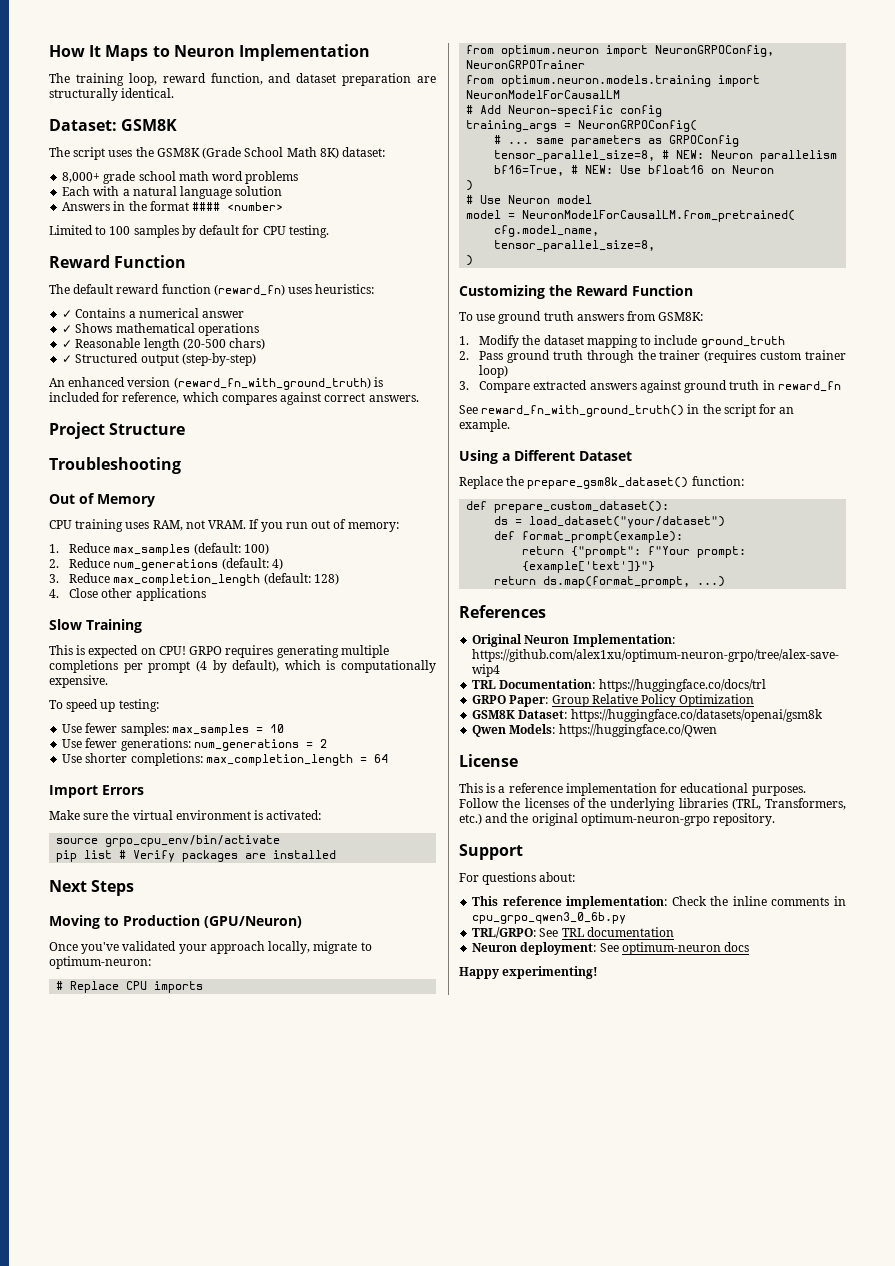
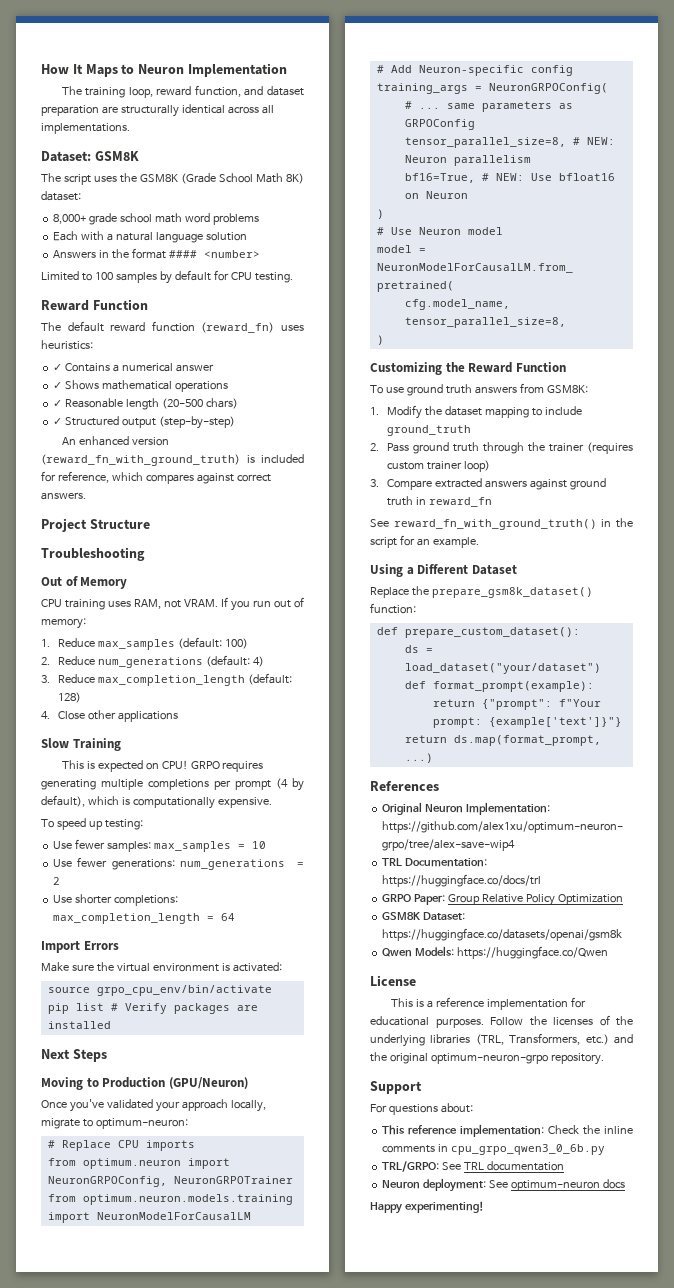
[121,88,175,98] identical. -> [181,104,274,114] [41,123,130,134] identical across all implementations.

